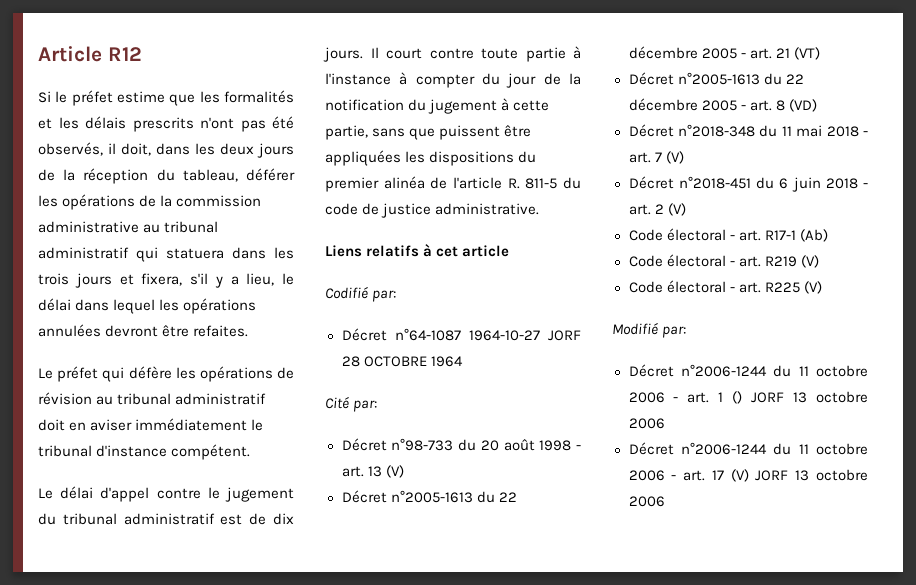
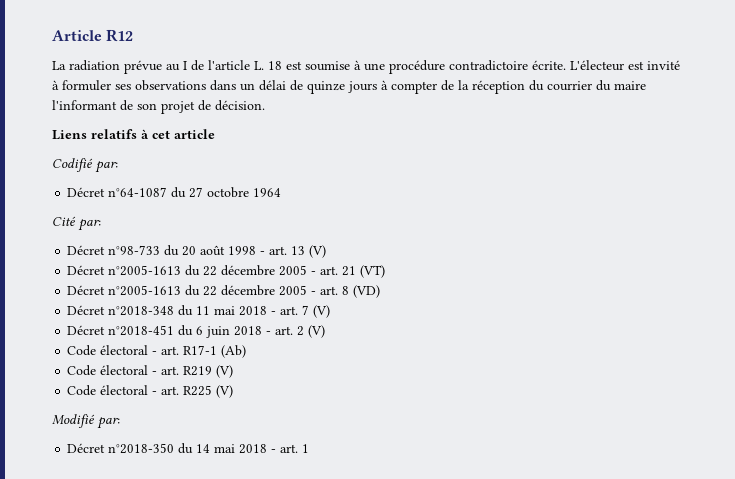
[38,90,294,106] [38,116,294,132] [38,142,294,158] [38,168,295,184] [38,194,262,210] [38,221,219,233] [38,247,294,262] [38,273,294,288] [38,298,257,314] [38,324,249,337] [38,366,294,382] [38,392,267,405] [38,418,264,431] [38,444,251,460] [38,486,294,502] [38,513,294,525] [323,46,581,62] [325,72,581,88] [325,98,550,114] [325,125,532,140] [325,150,537,166] [325,176,581,192] [325,203,540,218] Si le préfet estime que les formalités et les délais prescrits n'ont pas été observés, il doit, dans les deux jours de la réception du tableau, déférer les opérations de la commission administrative au tribunal administratif qui statuera dans les trois jours et fixera, s'il y a lieu, le délai dans lequel les opérations annulées devront être refaites. // Le préfet qui défère les opérations de révision au tribunal administratif doit en aviser immédiatement le tribunal d'instance compétent. // Le délai d'appel contre le jugement du tribunal administratif est de dix jours. Il court contre toute partie à l'instance à compter du jour de la notification du jugement à cette partie, sans que puissent être appliquées les dispositions du premier alinéa de l'article R. 811-5 du code de justice administrative. -> [52,60,680,74] [52,80,646,94] [52,100,265,114] La radiation prévue au I de l'article L. 18 est soumise à une procédure contradictoire écrite. L'électeur est invité à formuler ses observations dans un délai de quinze jours à compter de la réception du courrier du maire l'informant de son projet de décision.
[468,330,581,341] [341,356,427,367] 1964-10-27 JORF 28 OCTOBRE -> [171,187,250,198] du 27 octobre
[680,364,868,377] [628,391,868,404] [628,418,665,429] [628,442,868,455] [628,469,868,482] [628,496,665,507] n°2006-1244 du 11 octobre 2006 - art. 1 () JORF 13 octobre 2006 // Décret n°2006-1244 du 11 octobre 2006 - art. 17 (V) JORF 13 octobre 2006 -> [108,443,310,454] n°2018-350 du 14 mai 2018 - art. 1

